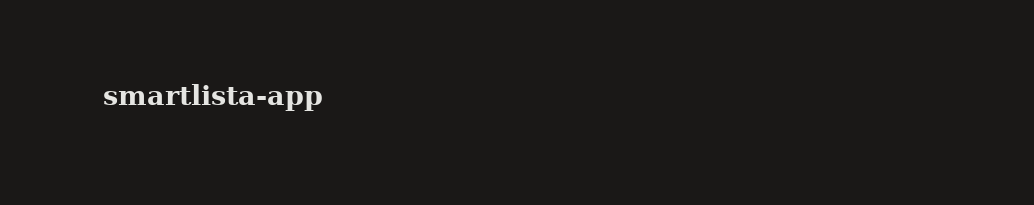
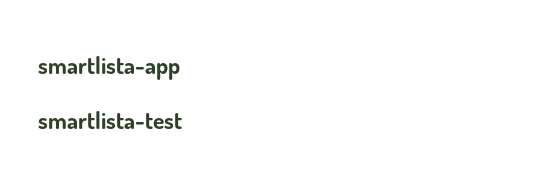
(323, 97) none -> [38,111,182,129] // smartlista-test

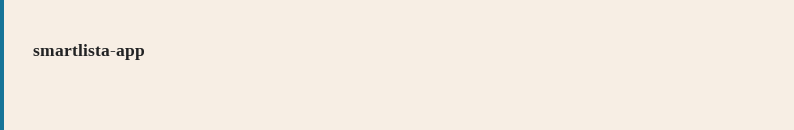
[38,111,182,129] // smartlista-test -> (145, 52) none

